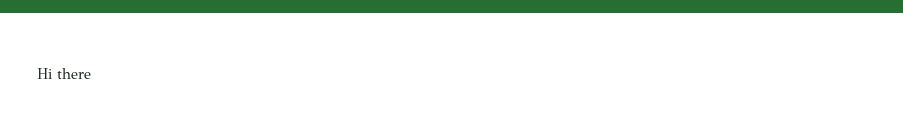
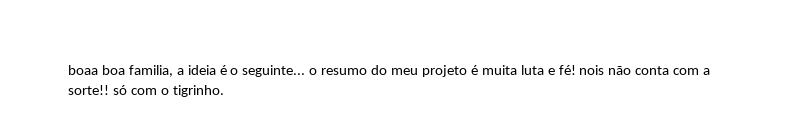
[37,68,91,79] Hi there -> [68,65,711,77] [68,85,224,97] boaa boa familia, a ideia é o seguinte... o resumo do meu projeto é muita luta e fé! nois não conta com a sorte!! só com o tigrinho.

